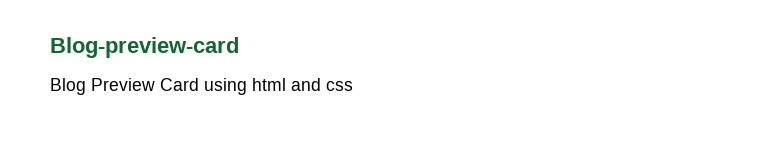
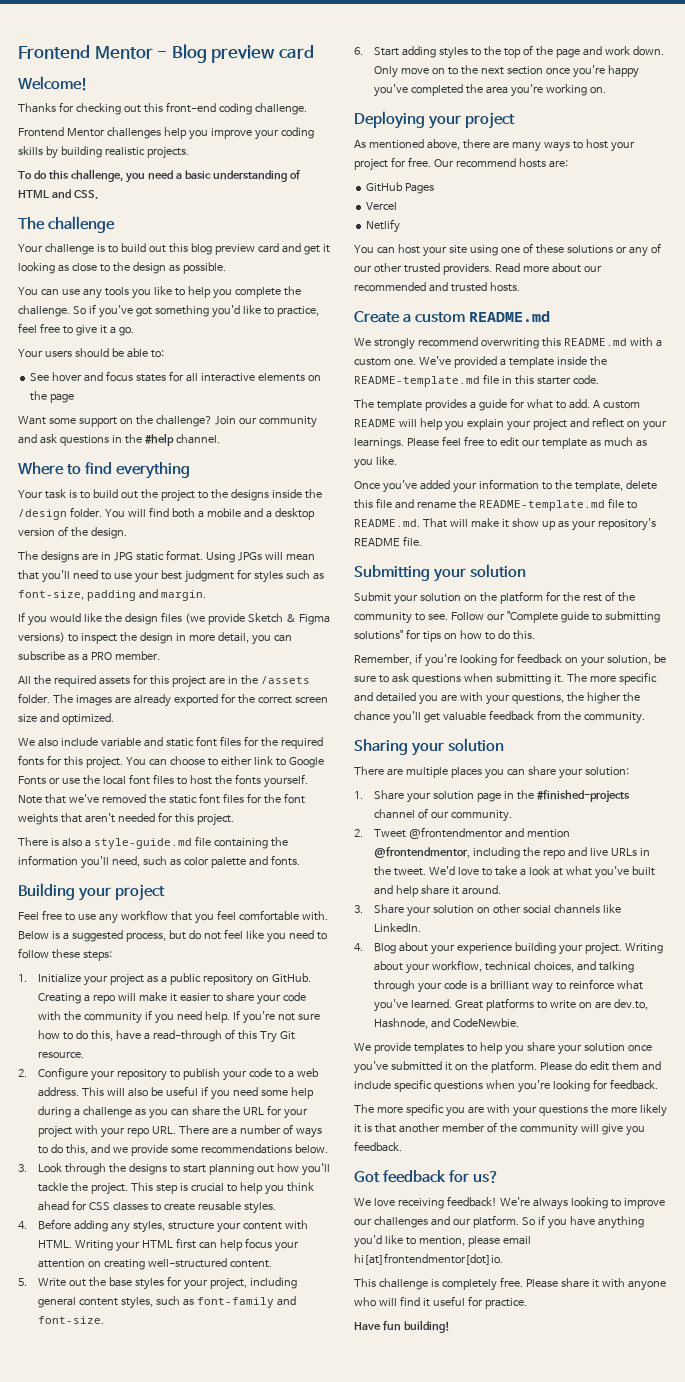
[50,37,239,58] [50,78,353,95] Blog-preview-card // Blog Preview Card using html and css -> [18,44,314,63] [18,76,88,91] [18,102,307,115] [18,127,314,140] [18,146,189,159] [18,169,301,183] [18,189,98,199] [18,216,116,233] [18,243,330,255] [18,262,226,274] [18,286,301,299] [18,304,319,318] [18,323,134,336] [18,348,164,358] [30,371,321,382] [30,391,75,403] [18,415,317,428] [18,433,220,446] [18,462,191,479] [18,489,322,502] [18,507,315,520] [18,526,127,539] [18,550,315,563] [18,569,324,583] [18,589,206,601] [18,612,330,626] [18,632,292,645] [18,651,160,661] [18,674,310,688] [18,693,328,707] [18,713,114,725] [18,736,323,749] [18,755,324,769] [18,774,308,788] [18,793,305,804] [18,812,234,826] [18,836,288,849] [18,855,300,869] [18,883,166,901] [18,910,328,924] [18,929,327,943] [18,948,112,961] [18,973,311,986] [37,992,306,1005] [37,1010,320,1024] [37,1029,295,1043] [37,1051,84,1059] [18,1067,319,1081] [37,1086,314,1100] [37,1105,308,1119] [37,1124,322,1138] [37,1144,328,1156] [18,1163,330,1176] [37,1182,314,1195] [37,1200,276,1214] [18,1219,308,1233] [37,1238,299,1252] [37,1258,272,1270] [18,1276,297,1290] [37,1296,296,1309] [37,1316,104,1324] [354,45,664,59] [373,65,639,78] [373,84,606,97] [354,111,516,129] [354,139,635,152] [354,157,568,171] [366,182,435,194] [366,202,398,210] [366,219,401,233] [354,243,661,257] [354,263,602,275] [354,282,520,292] [354,311,551,323] [354,337,662,350] [354,356,607,368] [354,374,599,387] [354,398,640,411] [354,417,667,431] [354,436,647,449] [354,456,397,469] [354,479,657,493] [354,498,637,511] [354,518,656,531] [354,536,422,547] [354,564,527,582] [354,591,635,605] [354,611,660,624] [354,629,535,642] [354,653,666,667] [354,672,657,685] [354,692,640,705] [354,710,645,724] [354,738,505,756] [354,766,629,779] [354,790,630,803] [373,808,512,822] [354,827,570,839] [373,847,650,859] [373,866,655,879] [373,885,501,897] [354,904,621,917] [373,923,421,932] [354,942,663,955] [373,960,634,974] [373,979,643,993] [373,998,648,1012] [373,1018,519,1029] [354,1042,652,1055] [354,1060,661,1074] [354,1079,658,1093] [354,1103,667,1117] [354,1122,645,1136] [354,1141,402,1152] [354,1170,500,1183] [354,1196,665,1210] [354,1215,644,1229] [354,1235,531,1248] [354,1253,503,1265] [354,1277,666,1291] [354,1296,527,1309] [354,1320,450,1333] Frontend Mentor - Blog preview card // Welcome! // Thanks for checking out this front-end coding challenge. // Frontend Mentor challenges help you improve your coding skills by building realistic projects. // To do this challenge, you need a basic understanding of HTML and CSS. // The challenge // Your challenge is to build out this blog preview card and get it looking as close to the design as possible. // You can use any tools you like to help you complete the challenge. So if you've got something you'd like to practice, feel free to give it a go. // Your users should be able to: // See hover and focus states for all interactive elements on the page // Want some support on the challenge? Join our community and ask questions in the #help channel. // Where to find everything // Your task is to build out the project to the designs inside the /design folder. You will find both a mobile and a desktop version of the design. // The designs are in JPG static format. Using JPGs will mean that you'll need to use your best judgment for styles such as font-size, padding and margin. // If you would like the design files (we provide Sketch & Figma versions) to inspect the design in more detail, you can subscribe as a PRO member. // All the required assets for this project are in the /assets folder. The images are already exported for the correct screen size and optimized. // We also include variable and static font files for the required fonts for this project. You can choose to either link to Google Fonts or use the local font files to host the fonts yourself. Note that we've removed the static font files for the font weights that aren't needed for this project. // There is also a style-guide.md file containing the information you'll need, such as color palette and fonts. // Building your project // Feel free to use any workflow that you feel comfortable with. Below is a suggested process, but do not feel like you need to follow these steps: // 1. Initialize your project as a public repository on GitHub. Creating a repo will make it easier to share your code with the community if you need help. If you're not sure how to do this, have a read-through of this Try Git resource. // 2. Configure your repository to publish your code to a web address. This will also be useful if you need some help during a challenge as you can share the URL for your project with your repo URL. There are a number of ways to do this, and we provide some recommendations below. // 3. Look through the designs to start planning out how you'll tackle the project. This step is crucial to help you think ahead for CSS classes to create reusable styles. // 4. Before adding any styles, structure your content with HTML. Writing your HTML first can help focus your attention on creating well-structured content. // 5. Write out the base styles for your project, including general content styles, such as font-family and font-size. // 6. Start adding styles to the top of the page and work down. Only move on to the next section once you're happy you've completed the area you're working on. // Deploying your project // As mentioned above, there are many ways to host your project for free. Our recommend hosts are: // GitHub Pages // Vercel // Netlify // You can host your site using one of these solutions or any of our other trusted providers. Read more about our recommended and trusted hosts. // Create a custom README.md // We strongly recommend overwriting this README.md with a custom one. We've provided a template inside the README-template.md file in this starter code. // The template provides a guide for what to add. A custom README will help you explain your project and reflect on your learnings. Please feel free to edit our template as much as you like. // Once you've added your information to the template, delete this file and rename the README-template.md file to README.md. That will make it show up as your repository's README file. // Submitting your solution // Submit your solution on the platform for the rest of the community to see. Follow our "Complete guide to submitting solutions" for tips on how to do this. // Remember, if you're looking for feedback on your solution, be sure to ask questions when submitting it. The more specific and detailed you are with your questions, the higher the chance you'll get valuable feedback from the community. // Sharing your solution // There are multiple places you can share your solution: // 1. Share your solution page in the #finished-projects channel of our community. // 2. Tweet @frontendmentor and mention @frontendmentor, including the repo and live URLs in the tweet. We'd love to take a look at what you've built and help share it around. // 3. Share your solution on other social channels like LinkedIn. // 4. Blog about your experience building your project. Writing about your workflow, technical choices, and talking through your code is a brilliant way to reinforce what you've learned. Great platforms to write on are dev.to, Hashnode, and CodeNewbie. // We provide templates to help you share your solution once you've submitted it on the platform. Please do edit them and include specific questions when you're looking for feedback. // The more specific you are with your questions the more likely it is that another member of the community will give you feedback. // Got feedback for us? // We love receiving feedback! We're always looking to improve our challenges and our platform. So if you have anything you'd like to mention, please email hi[at]frontendmentor[dot]io. // This challenge is completely free. Please share it with anyone who will find it useful for practice. // Have fun building!

